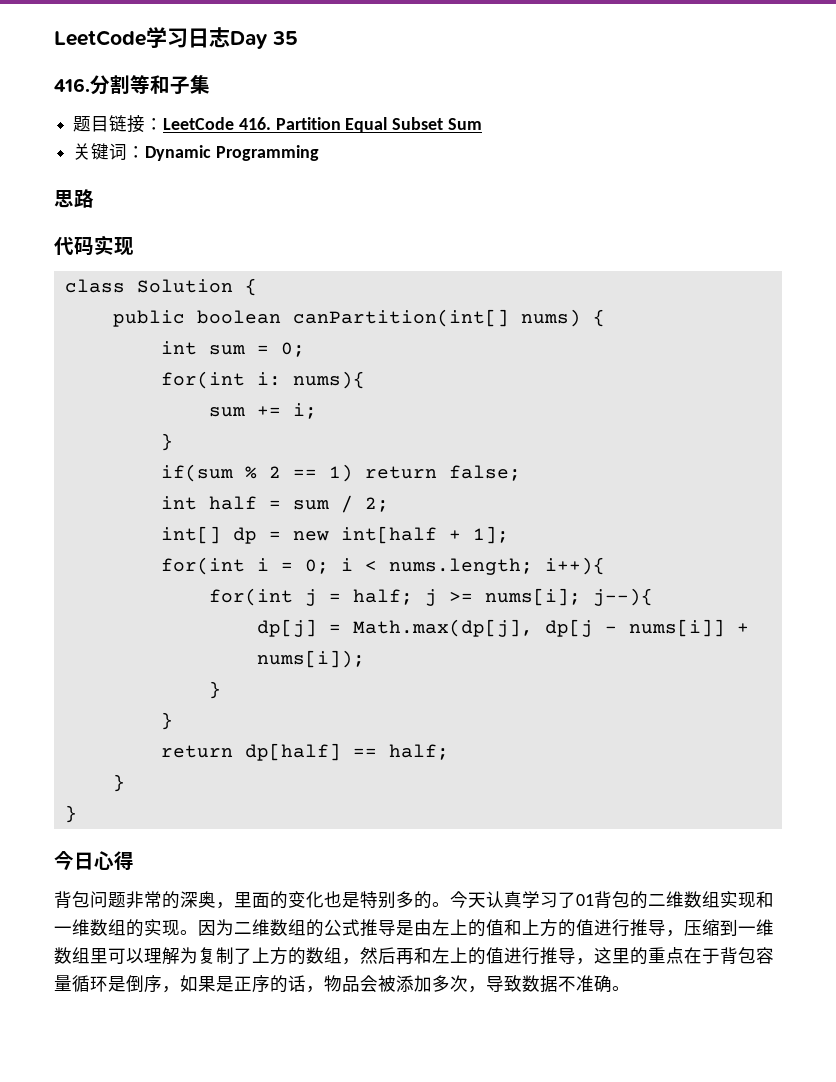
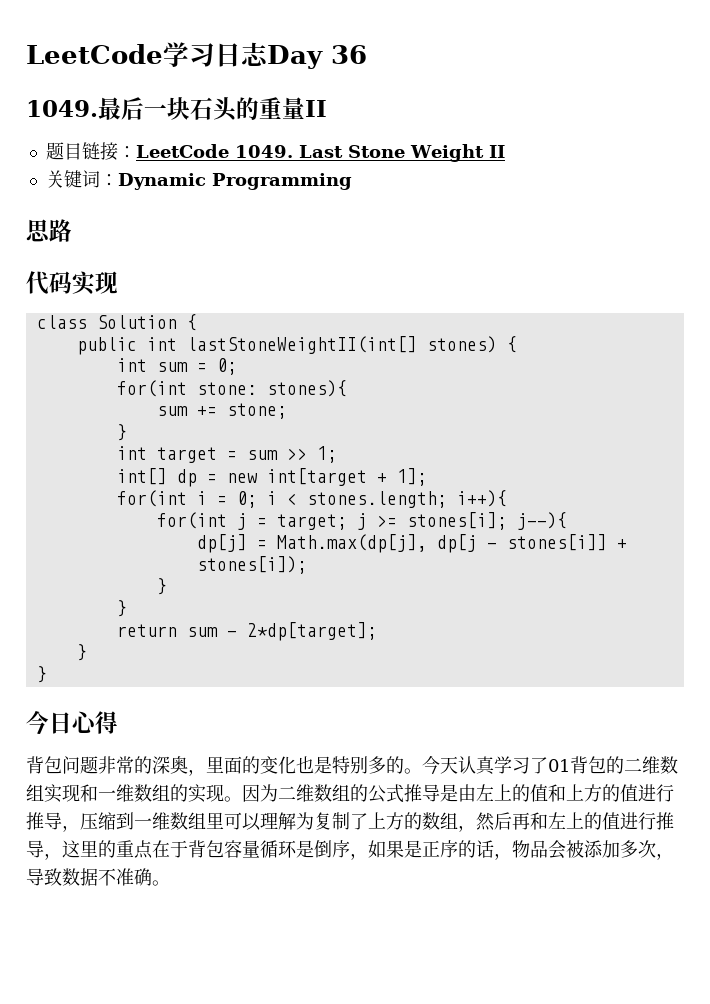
[272,31,298,45] [54,75,210,95] 35 // 416.分割等和子集 -> [331,45,367,64] [26,97,327,121] 36 // 1049.最后一块石头的重量II
[238,117,482,133] 416. Partition Equal Subset Sum -> [234,144,505,162] 1049. Last Stone Weight II
[196,309,581,327] boolean canPartition(int[] nums) -> [146,336,497,354] int lastStoneWeightII(int[] stones)
[256,371,365,389] i: nums){ -> [196,380,347,397] stone: stones){
[292,403,317,419] [160,433,173,451] [160,464,521,482] [160,496,257,510] i; // } // if(sum % 2 == 1) return false; // int half -> [226,403,287,419] [116,424,127,441] [116,446,217,463] stone; // } // int target
[340,495,389,513] / 2; -> [286,446,337,463] >> 1;
[340,526,437,544] int[half -> [266,468,367,486] int[target
[388,558,533,575] nums.length; -> [306,491,447,508] stones.length;
[352,589,413,605] half; -> [276,514,347,530] target;
[484,588,581,606] nums[i]; -> [406,512,507,530] stones[i];
[628,619,749,637] [256,650,365,668] nums[i]] + nums[i]); -> [506,534,627,551] [196,556,307,574] stones[i]] + stones[i]);
[244,743,449,761] dp[half] == half; -> [186,622,377,641] sum - 2*dp[target];

